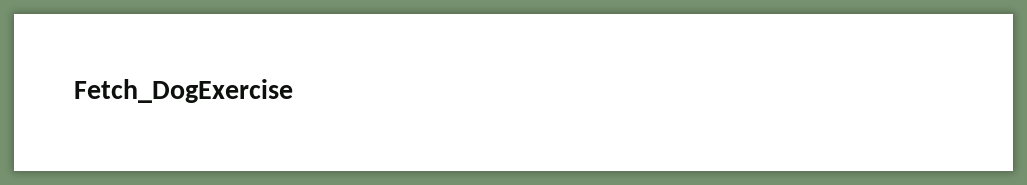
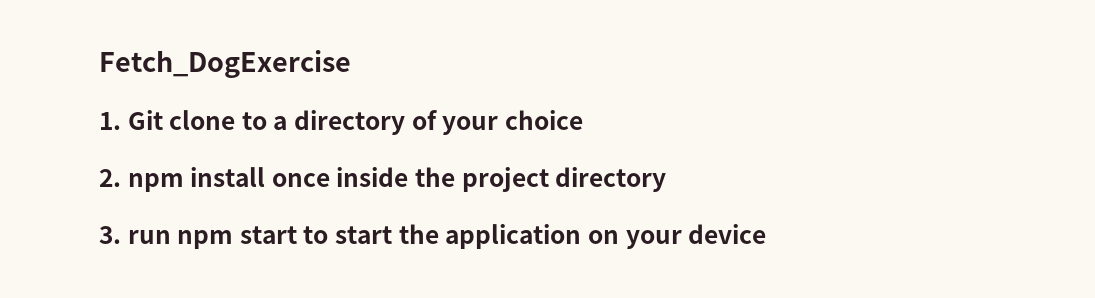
(293, 91) none -> [99,110,583,135] [99,167,667,192] [99,224,767,249] // 1. Git clone to a directory of your choice // 2. npm install once inside the project directory // 3. run npm start to start the application on your device

